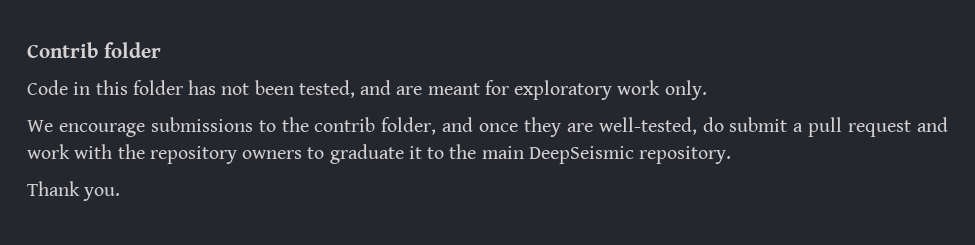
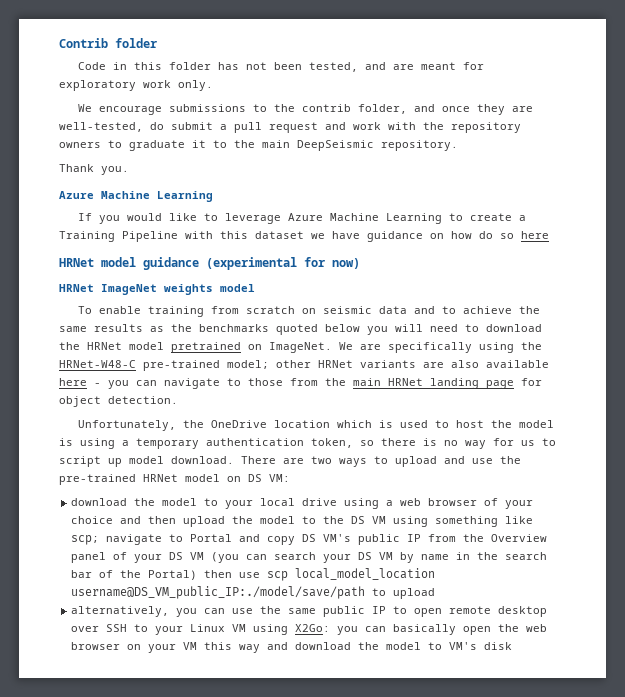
(121, 194) none -> [59,191,213,202] [77,213,526,224] [59,231,549,242] [59,257,360,270] [59,284,255,295] [77,306,540,317] [59,324,542,335] [59,342,542,353] [59,360,549,371] [59,378,542,389] [59,396,178,407] [77,420,554,431] [59,438,556,449] [59,456,521,467] [59,474,290,485] [71,498,534,509] [71,516,534,527] [71,534,548,545] [71,552,548,563] [71,568,436,581] [71,586,436,599] [71,606,548,617] [71,624,548,635] [71,642,513,653] // Azure Machine Learning // If you would like to leverage Azure Machine Learning to create a Training Pipeline with this dataset we have guidance on how do so here // HRNet model guidance (experimental for now) // HRNet ImageNet weights model // To enable training from scratch on seismic data and to achieve the same results as the benchmarks quoted below you will need to download the HRNet model pretrained on ImageNet. We are specifically using the HRNet-W48-C pre-trained model; other HRNet variants are also available here - you can navigate to those from the main HRNet landing page for object detection. // Unfortunately, the OneDrive location which is used to host the model is using a temporary authentication token, so there is no way for us to script up model download. There are two ways to upload and use the pre-trained HRNet model on DS VM: // download the model to your local drive using a web browser of your choice and then upload the model to the DS VM using something like scp; navigate to Portal and copy DS VM's public IP from the Overview panel of your DS VM (you can search your DS VM by name in the search bar of the Portal) then use scp local_model_location username@DS_VM_public_IP:./model/save/path to upload // alternatively, you can use the same public IP to open remote desktop over SSH to your Linux VM using X2Go: you can basically open the web browser on your VM this way and download the model to VM's disk

